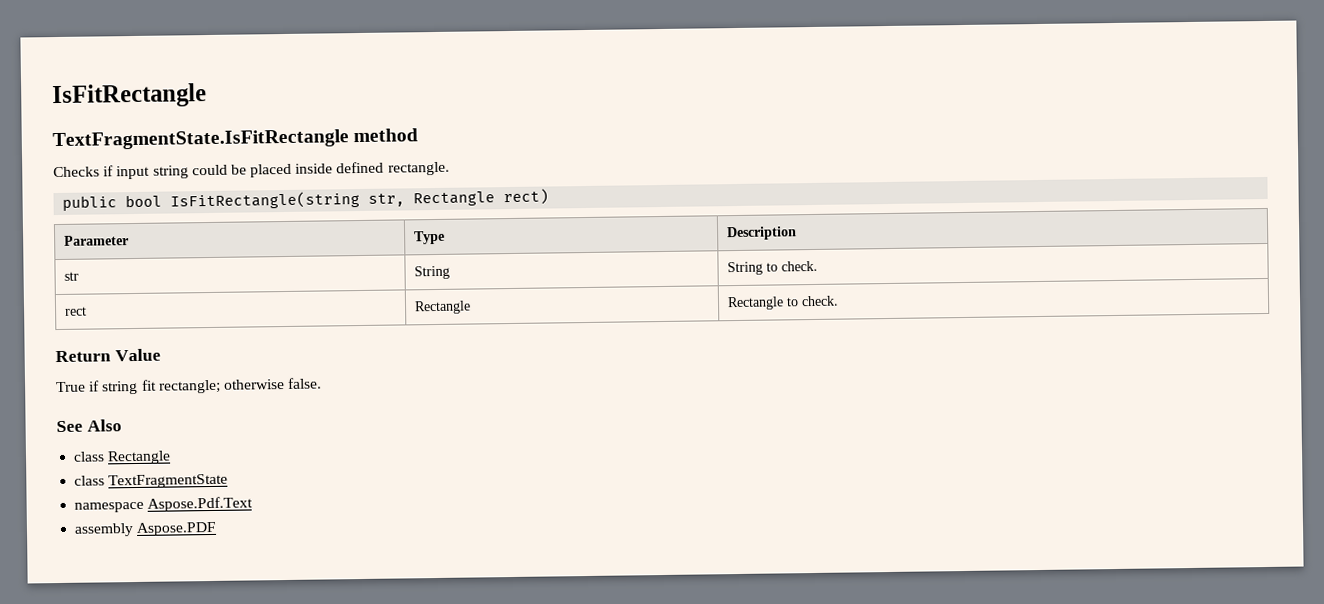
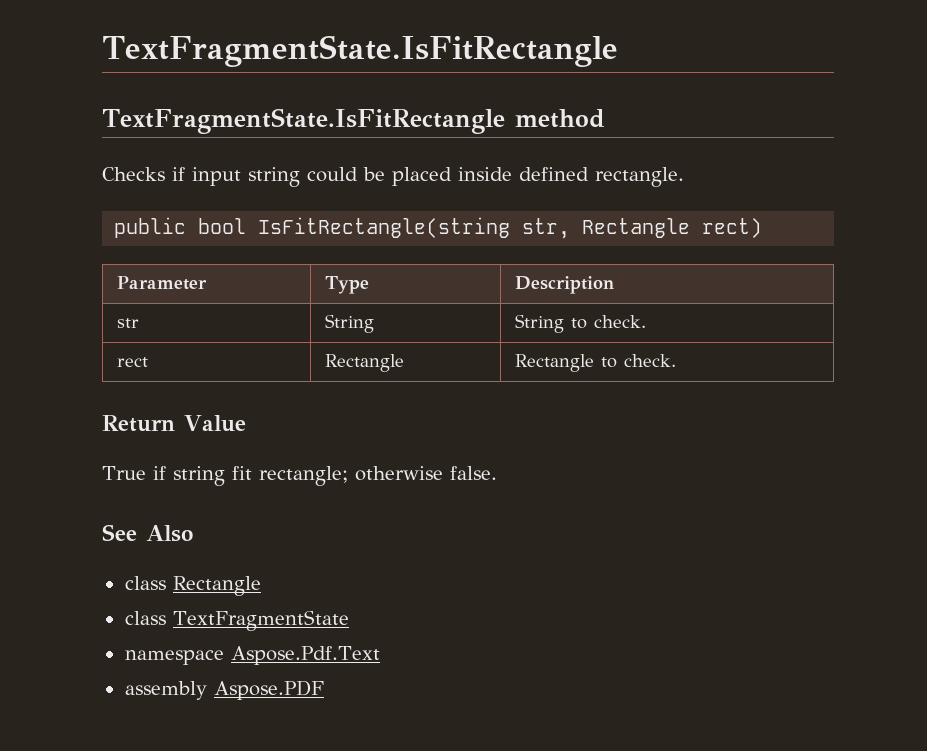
[52,83,207,109] IsFitRectangle -> [102,35,618,67] TextFragmentState.IsFitRectangle

